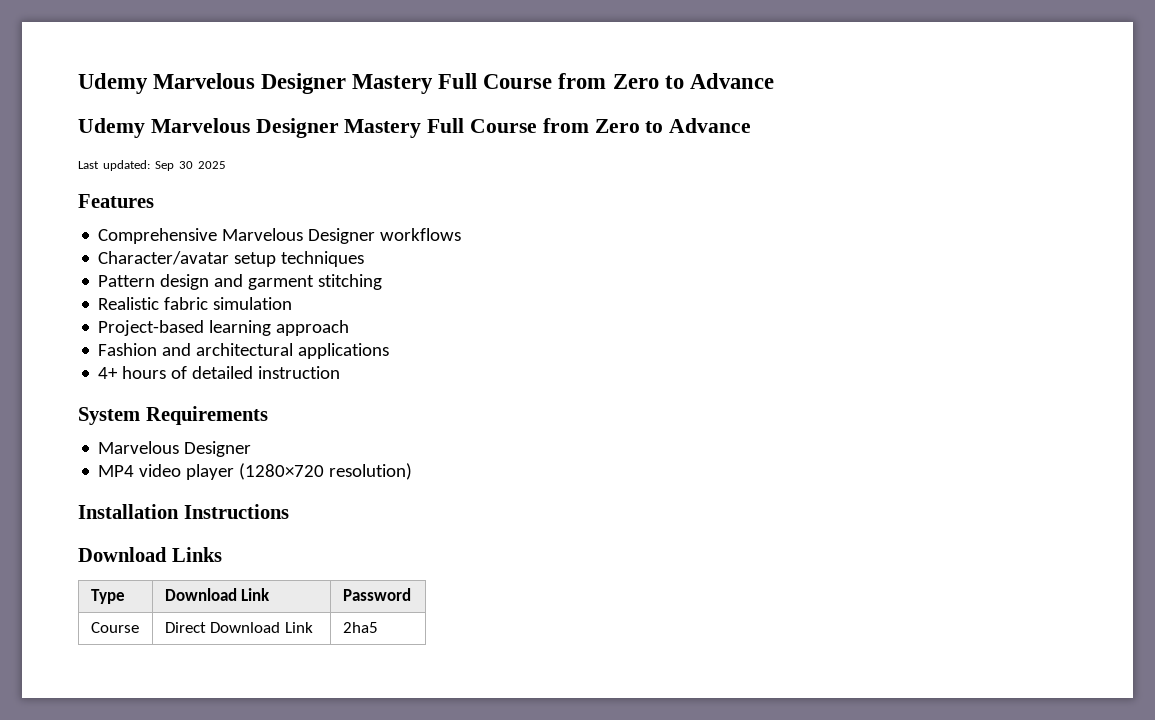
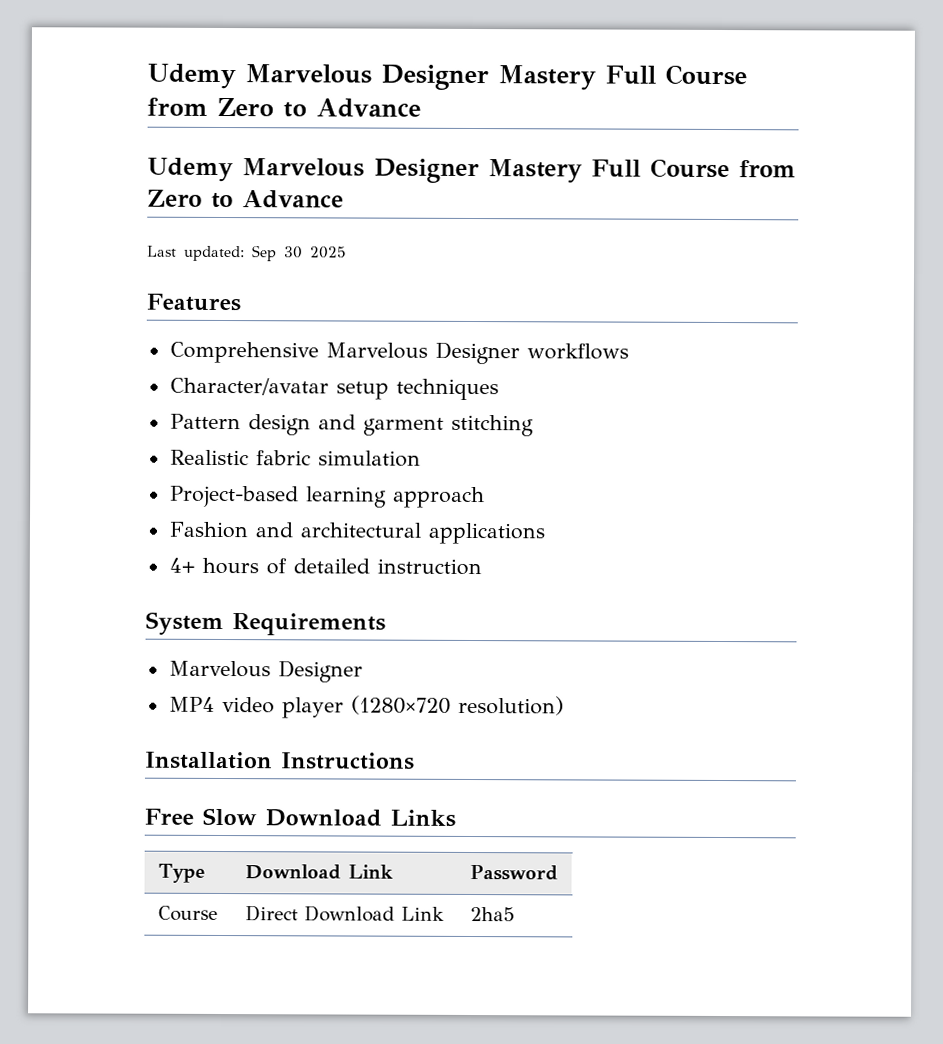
(289, 511) none -> [144,807,257,826] Free Slow

